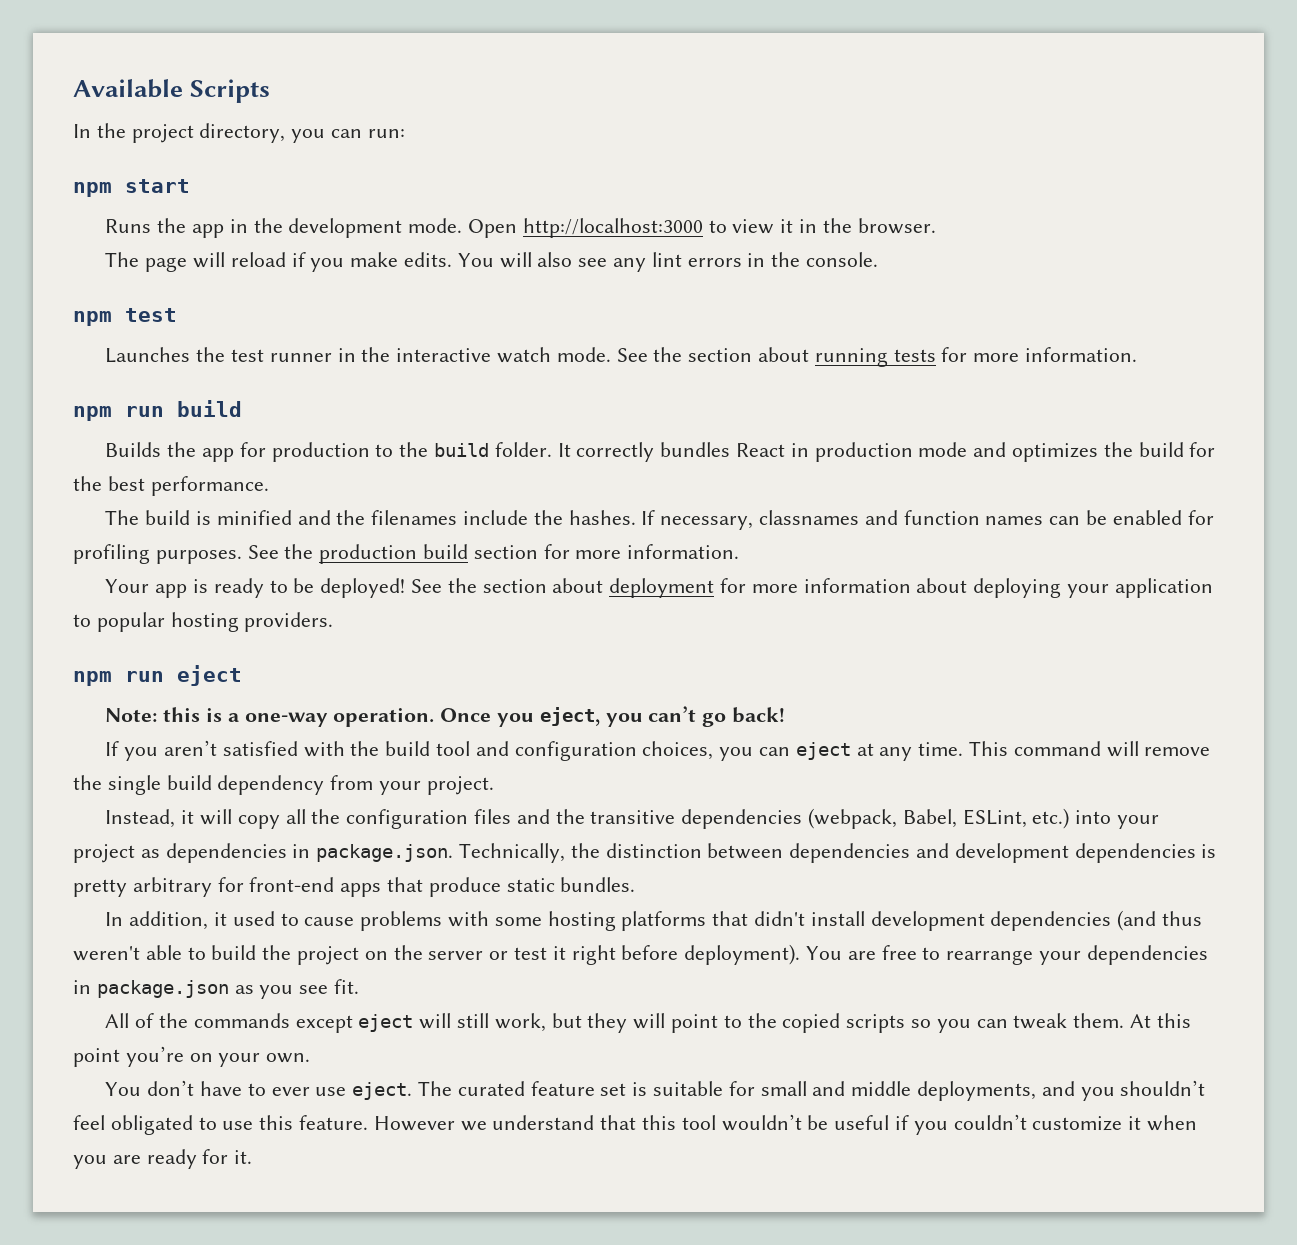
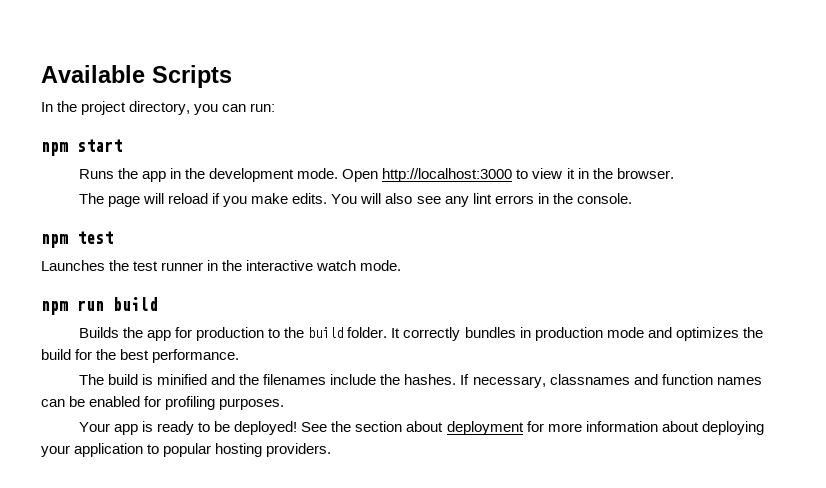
[616,347,1138,367] See the section about running tests for more information. -> (402, 265) none
[736,443,786,457] React -> (516, 332) none
[247,544,740,564] See the production build section for more information. -> (285, 404) none
[73,665,242,686] [105,706,786,727] [105,740,1211,761] [73,775,494,795] [105,808,1160,829] [73,843,1217,863] [73,877,636,897] [105,910,1203,931] [73,944,1208,965] [73,979,360,999] [105,1013,1191,1033] [73,1046,311,1067] [105,1080,1206,1101] [73,1114,1198,1135] [73,1149,253,1169] // npm run eject // Note: this is a one-way operation. Once you eject, you can’t go back! // If you aren’t satisfied with the build tool and configuration choices, you can eject at any time. This command will remove the single build dependency from your project. // Instead, it will copy all the configuration files and the transitive dependencies (webpack, Babel, ESLint, etc.) into your project as dependencies in package.json. Technically, the distinction between dependencies and development dependencies is pretty arbitrary for front-end apps that produce static bundles. // In addition, it used to cause problems with some hosting platforms that didn't install development dependencies (and thus weren't able to build the project on the server or test it right before deployment). You are free to rearrange your dependencies in package.json as you see fit. // All of the commands except eject will still work, but they will point to the copied scripts so you can tweak them. At this point you’re on your own. // You don’t have to ever use eject. The curated feature set is suitable for small and middle deployments, and you shouldn’t feel obligated to use this feature. However we understand that this tool wouldn’t be useful if you couldn’t customize it when you are ready for it. -> (332, 450) none

